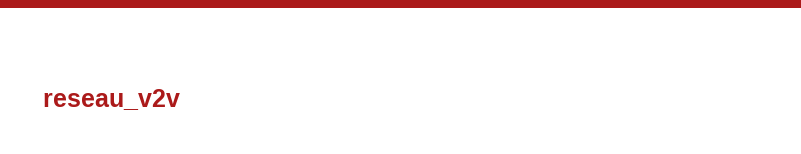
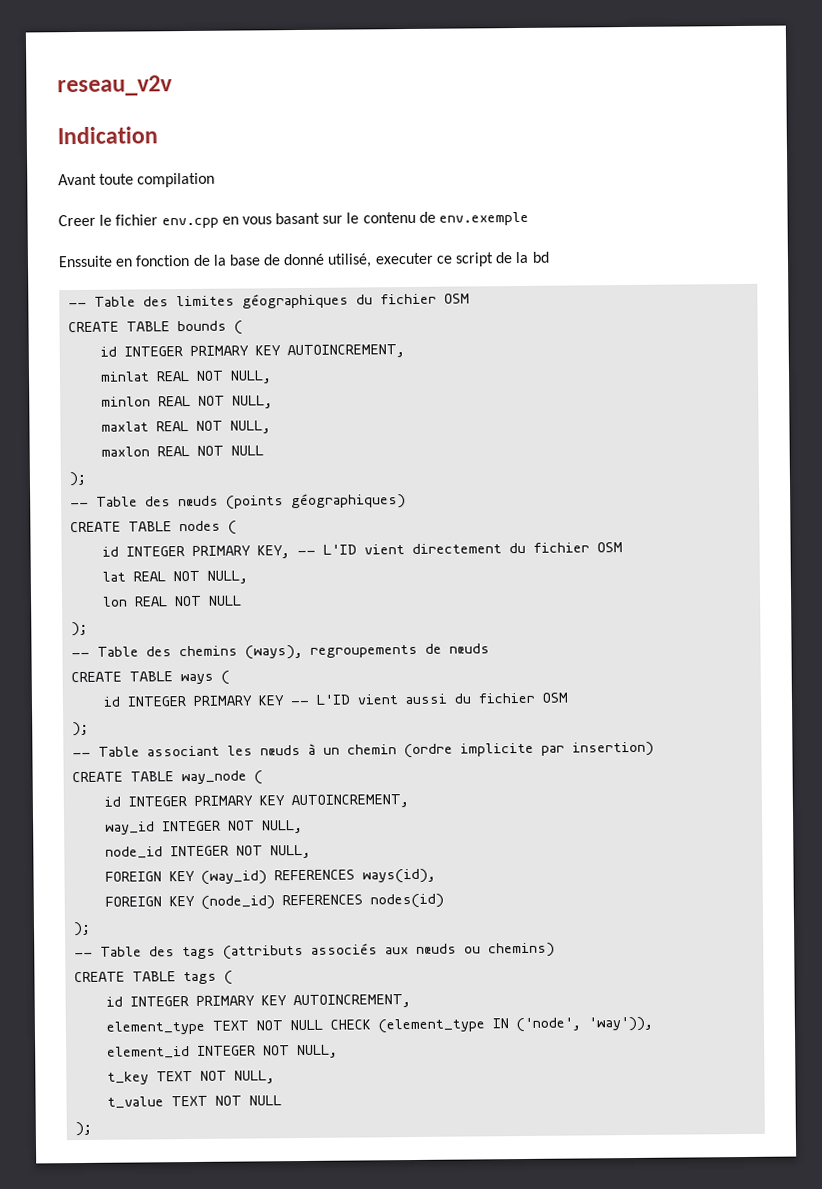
(180, 99) none -> [57,126,158,145] [58,172,216,188] [58,211,530,229] [58,251,549,268] [68,293,471,309] [68,320,244,335] [100,344,406,359] [100,370,273,384] [101,395,274,409] [101,420,272,434] [101,445,265,457] [69,471,88,487] [70,493,407,510] [70,520,238,535] [102,542,624,559] [102,570,249,584] [103,595,243,607] [71,621,89,637] [71,643,491,660] [71,670,231,685] [103,692,569,707] [72,721,90,737] [72,741,655,759] [72,770,264,785] [104,794,410,809] [105,819,304,835] [105,844,312,859] [105,868,437,885] [105,893,445,910] [73,921,92,937] [74,942,556,960] [74,970,234,985] [106,994,412,1009] [106,1016,654,1035] [107,1044,339,1059] [107,1070,276,1085] [107,1095,283,1109] [75,1121,93,1137] // Indication // Avant toute compilation // Creer le fichier env.cpp en vous basant sur le contenu de env.exemple // Enssuite en fonction de la base de donné utilisé, executer ce script de la bd // -- Table des limites géographiques du fichier OSM // CREATE TABLE bounds ( // id INTEGER PRIMARY KEY AUTOINCREMENT, // minlat REAL NOT NULL, // minlon REAL NOT NULL, // maxlat REAL NOT NULL, // maxlon REAL NOT NULL // ); // -- Table des nœuds (points géographiques) // CREATE TABLE nodes ( // id INTEGER PRIMARY KEY, -- L'ID vient directement du fichier OSM // lat REAL NOT NULL, // lon REAL NOT NULL // ); // -- Table des chemins (ways), regroupements de nœuds // CREATE TABLE ways ( // id INTEGER PRIMARY KEY -- L'ID vient aussi du fichier OSM // ); // -- Table associant les nœuds à un chemin (ordre implicite par insertion) // CREATE TABLE way_node ( // id INTEGER PRIMARY KEY AUTOINCREMENT, // way_id INTEGER NOT NULL, // node_id INTEGER NOT NULL, // FOREIGN KEY (way_id) REFERENCES ways(id), // FOREIGN KEY (node_id) REFERENCES nodes(id) // ); // -- Table des tags (attributs associés aux nœuds ou chemins) // CREATE TABLE tags ( // id INTEGER PRIMARY KEY AUTOINCREMENT, // element_type TEXT NOT NULL CHECK (element_type IN ('node', 'way')), // element_id INTEGER NOT NULL, // t_key TEXT NOT NULL, // t_value TEXT NOT NULL // );

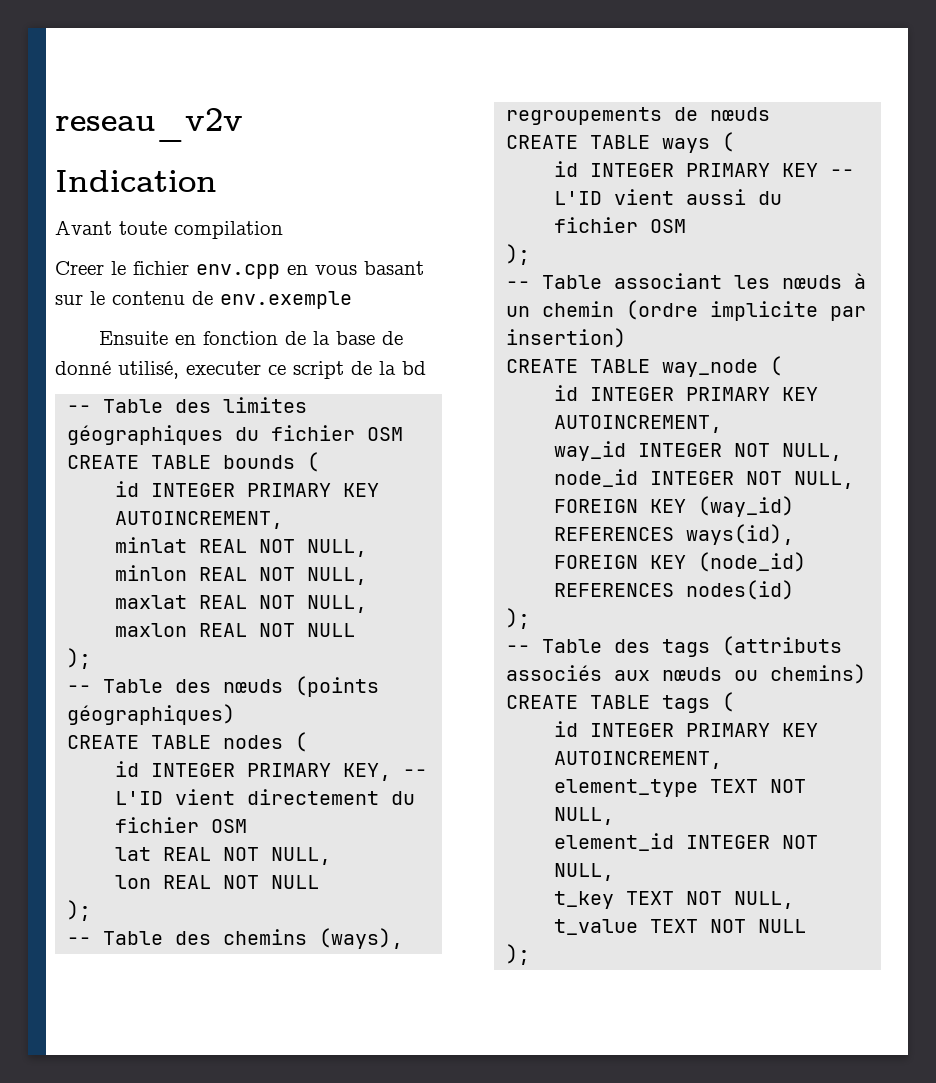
[58,255,113,268] Enssuite -> [98,331,168,345] Ensuite
[290,1016,654,1034] NULL CHECK (element_type IN ('node', 'way')), -> [554,807,615,825] NULL,

